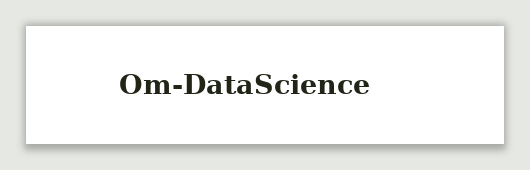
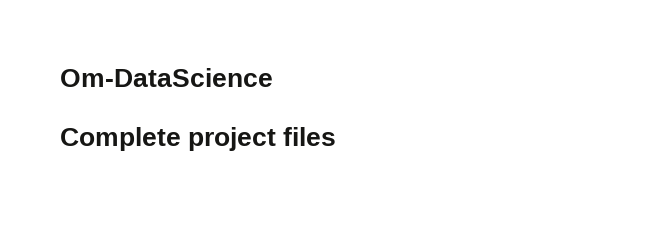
(370, 84) none -> [60,127,337,151] // Complete project files

